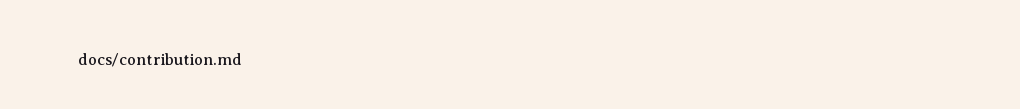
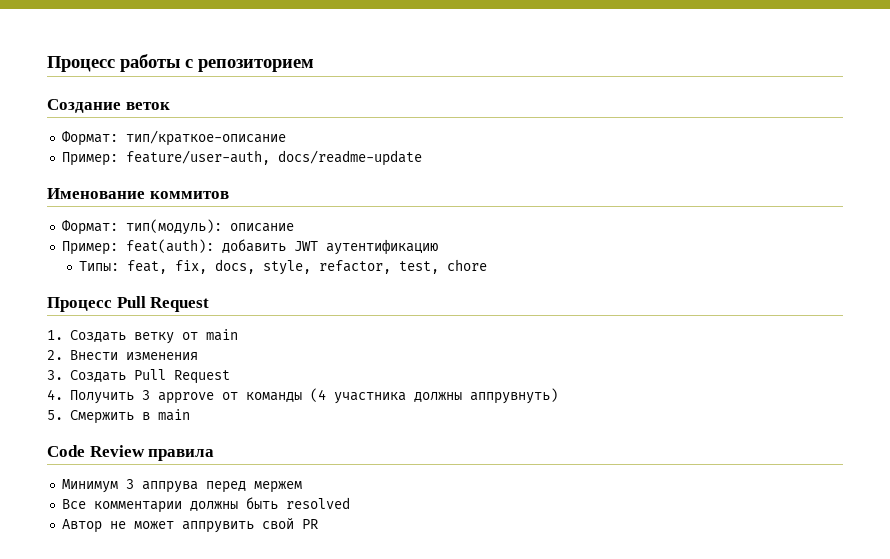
[78,53,242,67] docs/contribution.md -> [47,54,314,72] [47,99,170,113] [61,130,286,146] [61,150,422,166] [47,188,229,199] [61,219,294,235] [61,239,438,255] [79,259,488,275] [47,296,210,312] [47,329,238,344] [47,350,198,360] [47,369,230,384] [47,388,558,404] [47,409,190,424] [47,445,215,461] [61,479,302,493] [61,497,350,513] [61,518,318,533] Процесс работы с репозиторием // Создание веток // Формат: тип/краткое-описание // Пример: feature/user-auth, docs/readme-update // Именование коммитов // Формат: тип(модуль): описание // Пример: feat(auth): добавить JWT аутентификацию // Типы: feat, fix, docs, style, refactor, test, chore // Процесс Pull Request // 1. Создать ветку от main // 2. Внести изменения // 3. Создать Pull Request // 4. Получить 3 approve от команды (4 участника должны аппрувнуть) // 5. Смержить в main // Code Review правила // Минимум 3 аппрува перед мержем // Все комментарии должны быть resolved // Автор не может аппрувить свой PR

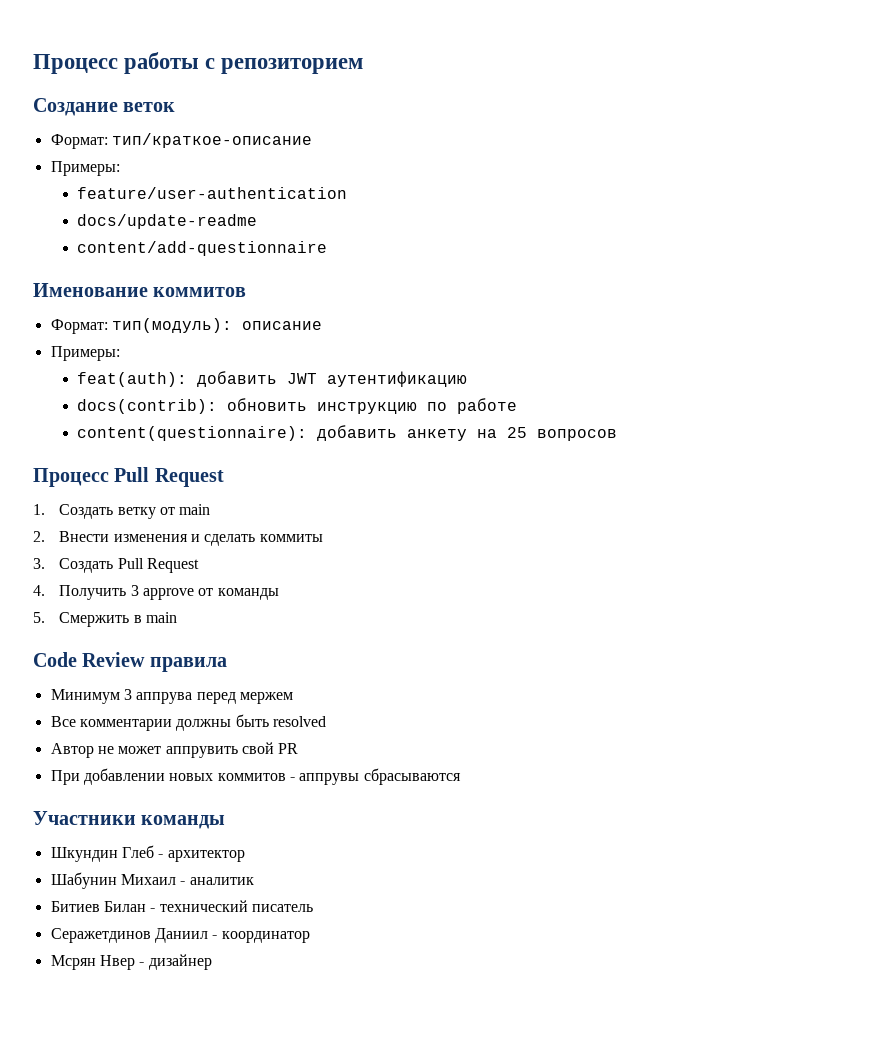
[61,150,422,166] Пример: feature/user-auth, docs/readme-update -> [50,161,120,176] [76,187,347,199] [76,214,257,229] [76,241,327,256] Примеры: // feature/user-authentication // docs/update-readme // content/add-questionnaire
[61,241,118,255] Пример: -> [50,346,120,361] Примеры: //
[79,259,488,275] Типы: feat, fix, docs, style, refactor, test, chore -> [76,398,517,414] [76,425,617,441] docs(contrib): обновить инструкцию по работе // content(questionnaire): добавить анкету на 25 вопросов
(198, 356) none -> [190,534,323,546] и сделать коммиты
[309,388,558,404] (4 участника должны аппрувнуть) -> (279, 594) none
(318, 524) none -> [50,768,461,785] [33,811,226,829] [50,845,245,862] [50,872,254,889] [50,900,313,912] [50,928,310,943] [50,954,212,970] // При добавлении новых коммитов - аппрувы сбрасываются // Участники команды // Шкундин Глеб - архитектор // Шабунин Михаил - аналитик // Битиев Билан - технический писатель // Серажетдинов Даниил - координатор // Мсрян Нвер - дизайнер

